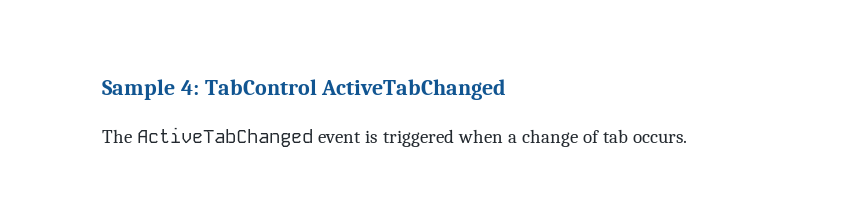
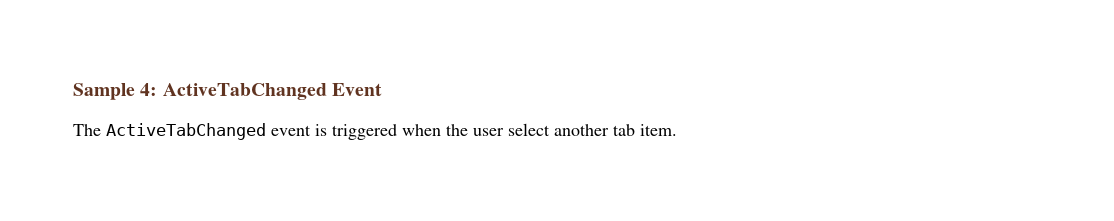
[204,79,507,100] TabControl ActiveTabChanged -> [162,83,382,100] ActiveTabChanged Event
[507,129,688,147] a change of tab occurs. -> [446,123,677,136] the user select another tab item.

